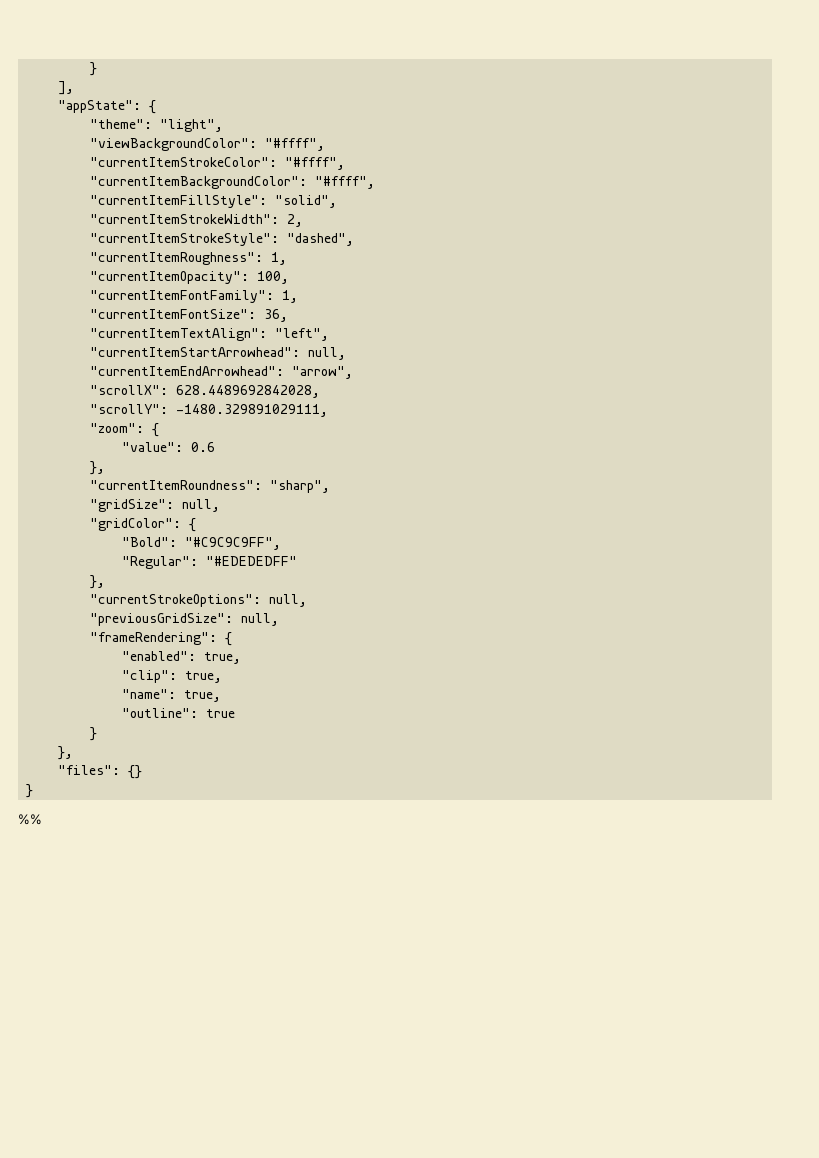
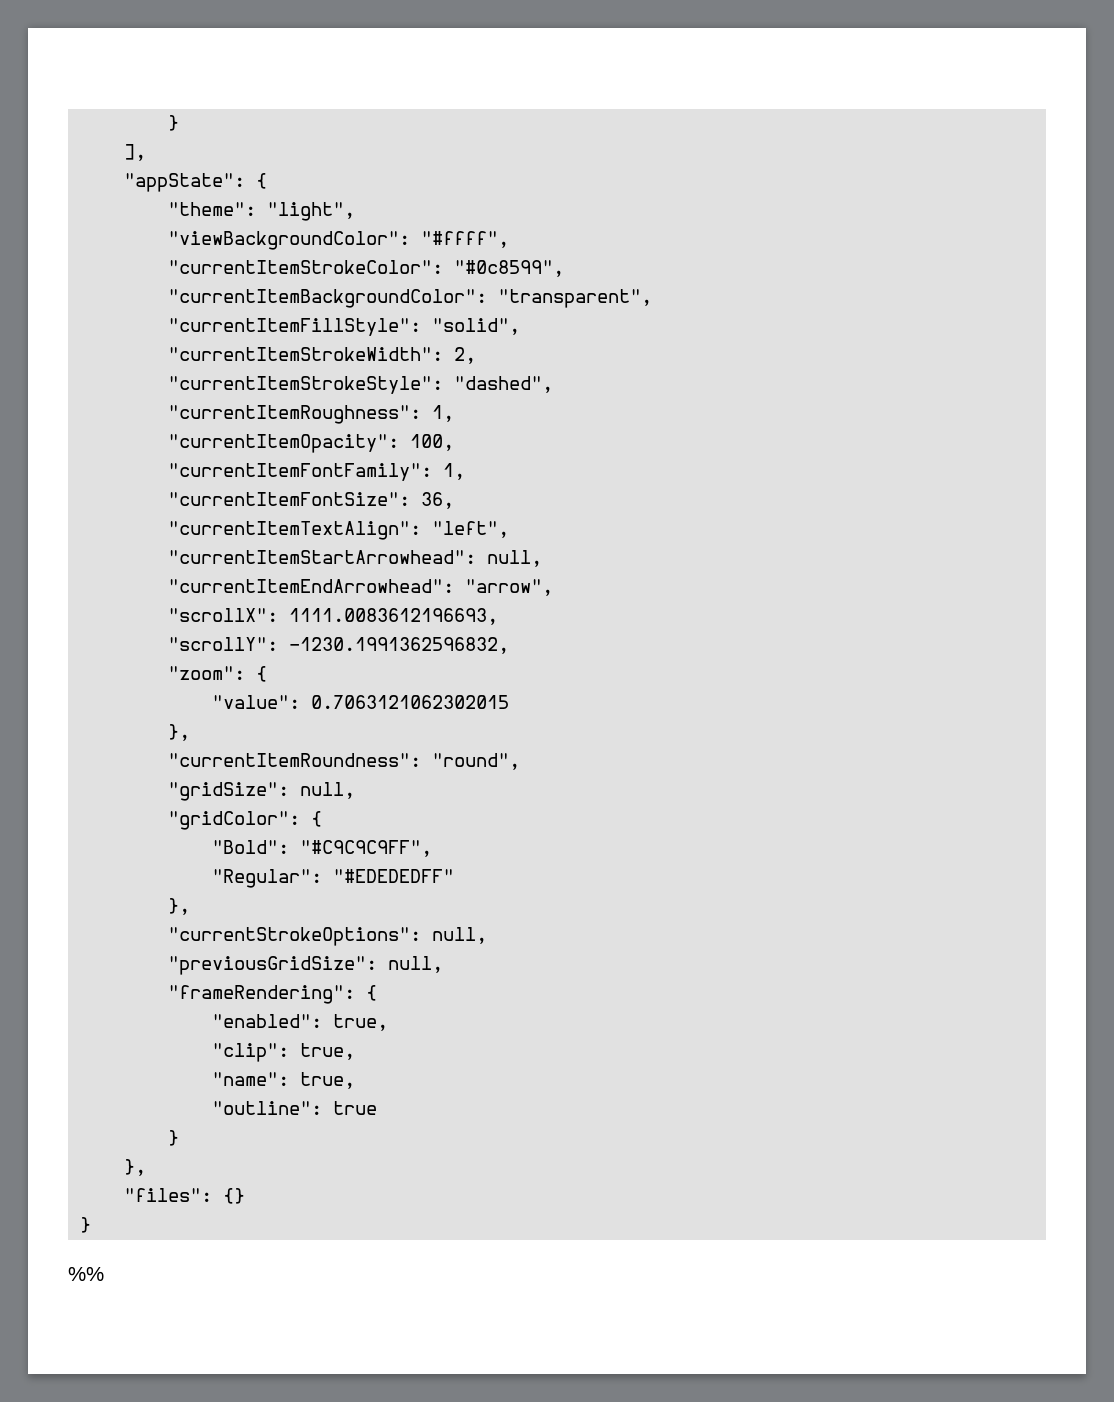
[285,157,346,170] "#ffff", -> [454,260,565,277] "#0c8599",
[315,176,376,189] "#ffff", -> [498,289,653,308] "transparent",
[176,385,321,398] 628.4489692842028, -> [289,608,499,625] 1111.0083612196693,
[176,404,329,417] -1480.329891029111, -> [289,637,510,654] -1230.1991362596832,
[191,442,216,452] 0.6 -> [311,695,510,709] 0.7063121062302015
[270,480,331,493] "sharp", -> [432,753,521,770] "round",

